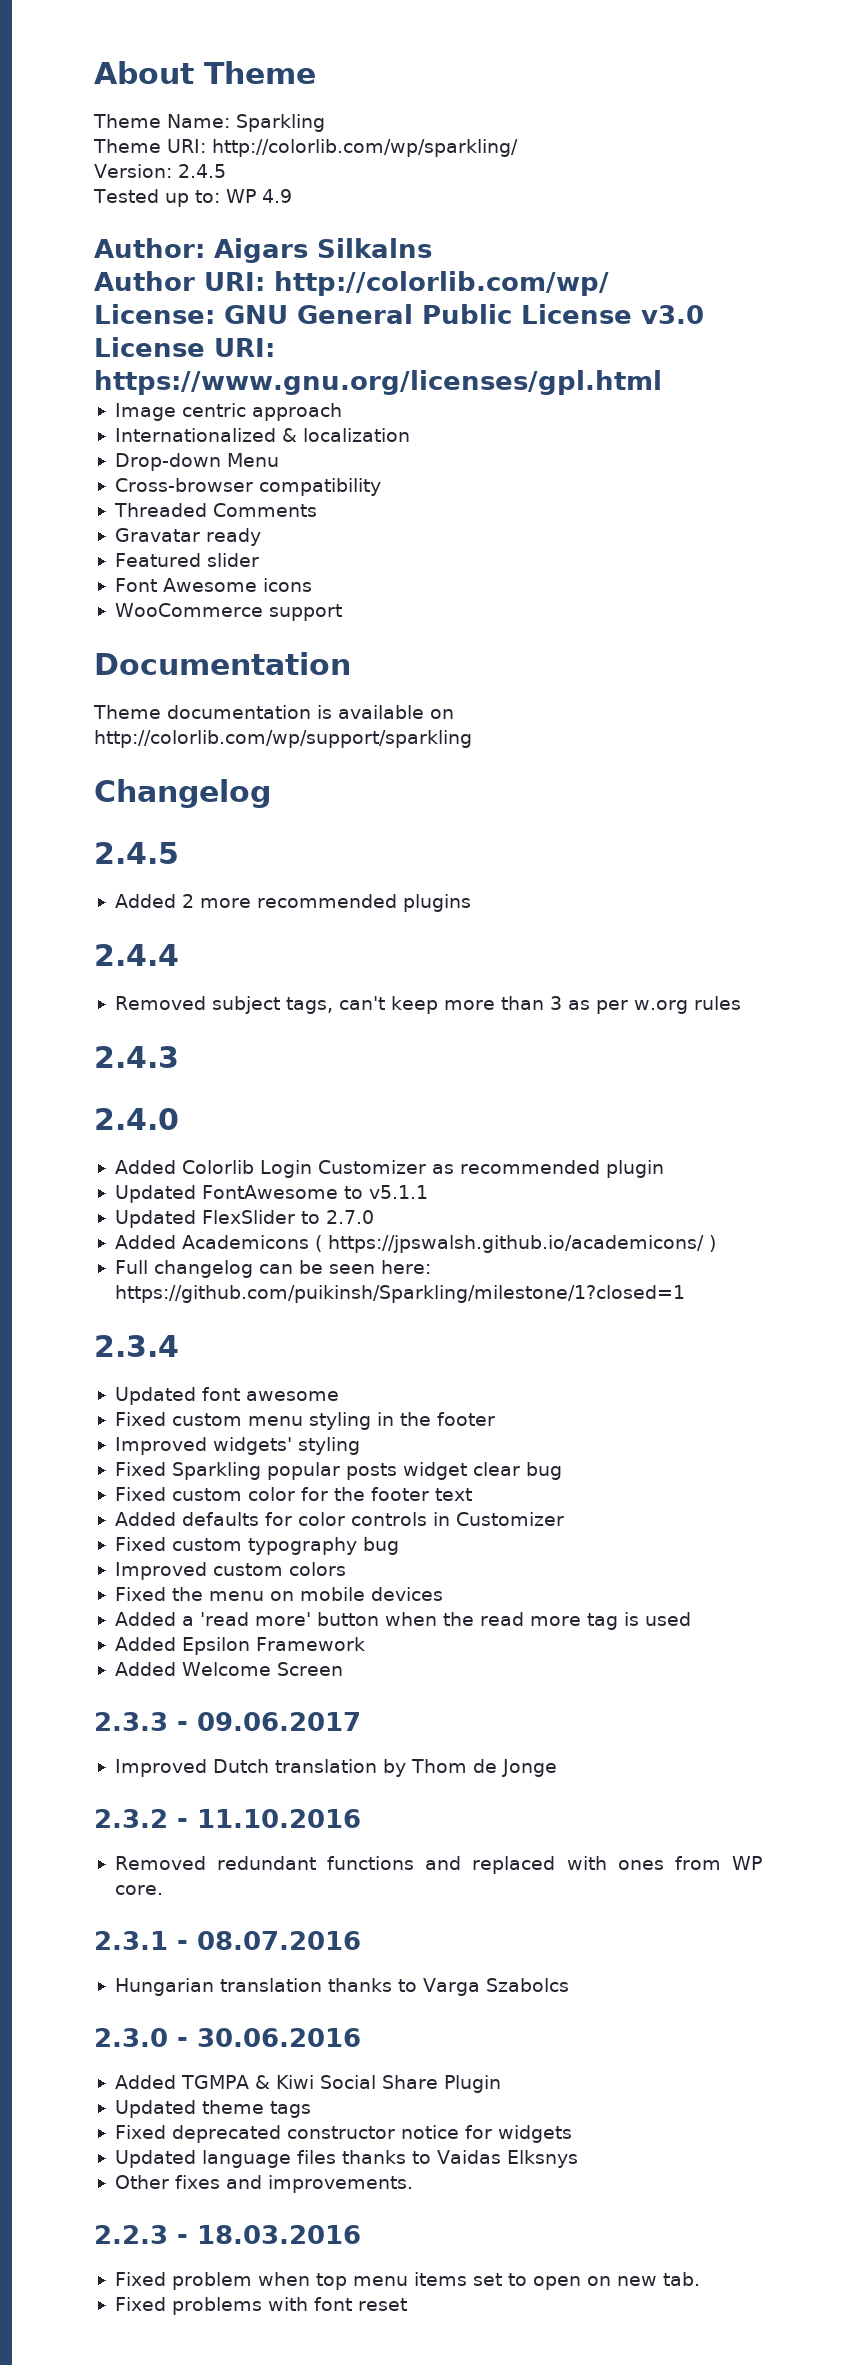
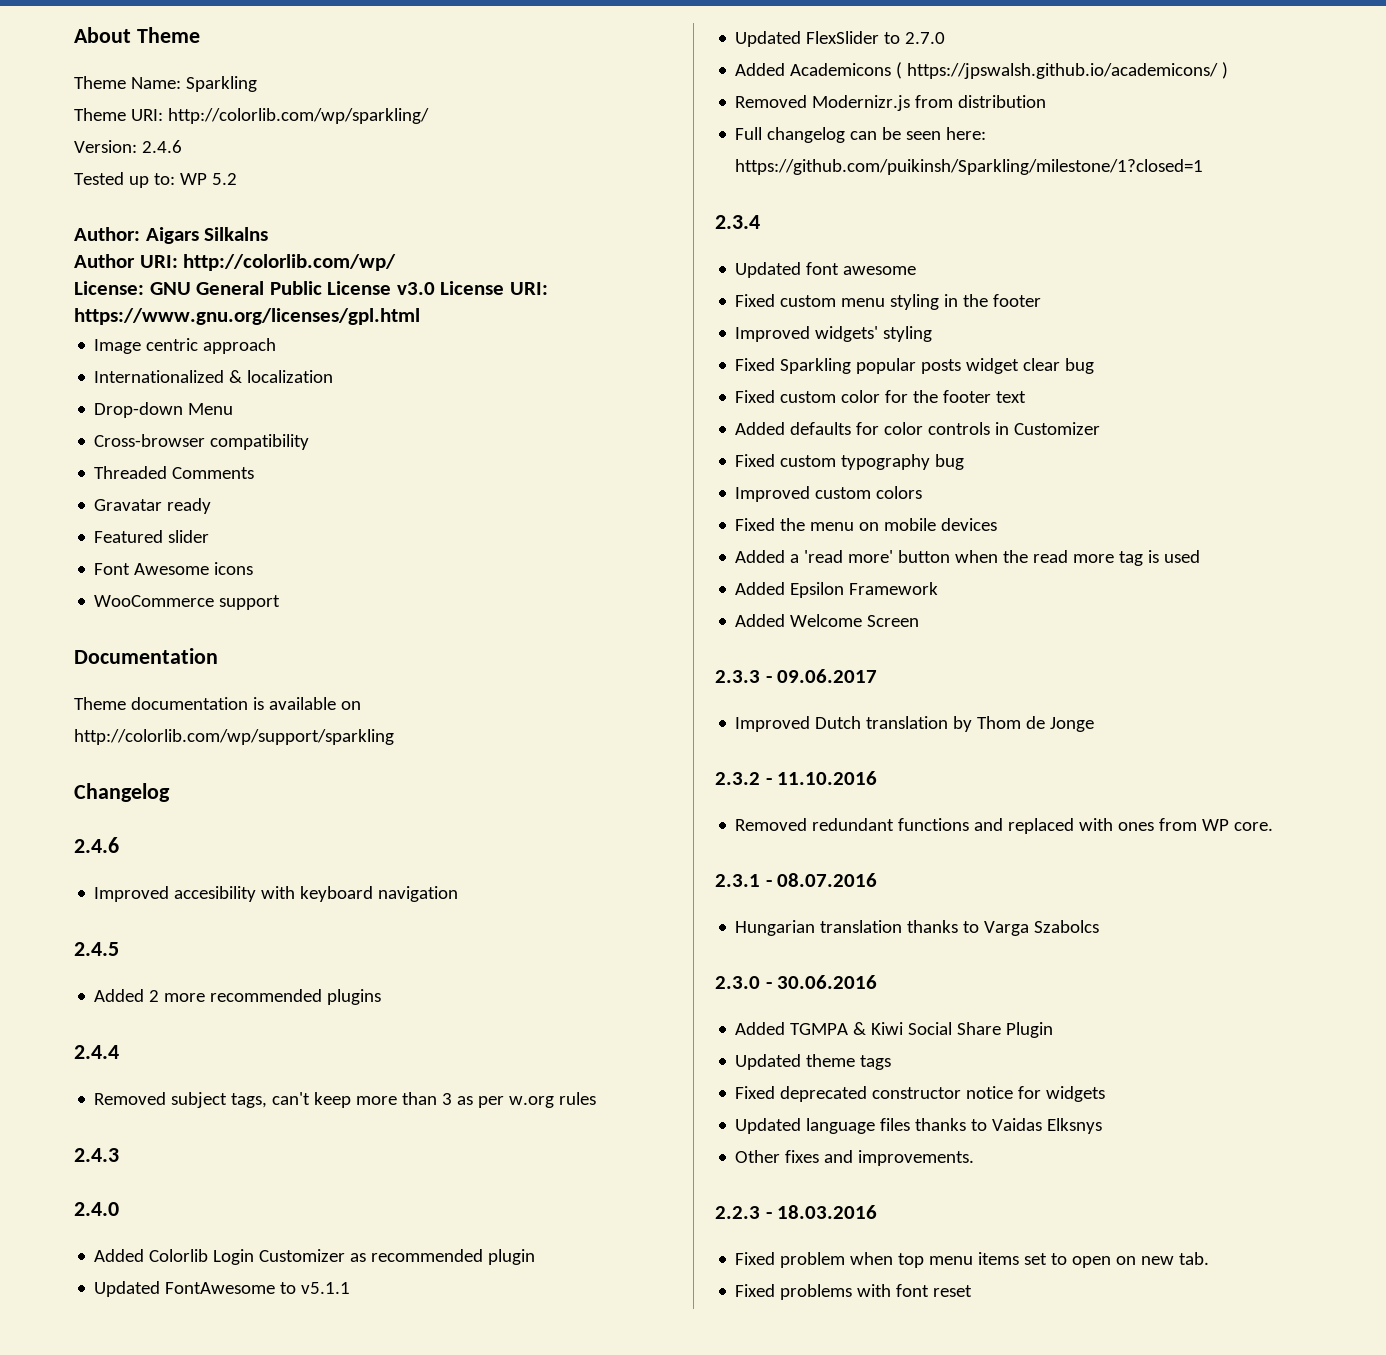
[177,164,226,178] 2.4.5 -> [141,140,182,153] 2.4.6
[261,189,292,203] 4.9 -> [211,173,237,185] 5.2
(271, 793) none -> [74,837,119,853] [94,886,459,902] // 2.4.6 // Improved accesibility with keyboard navigation
(716, 1243) none -> [735,95,1047,111] // Removed Modernizr.js from distribution

